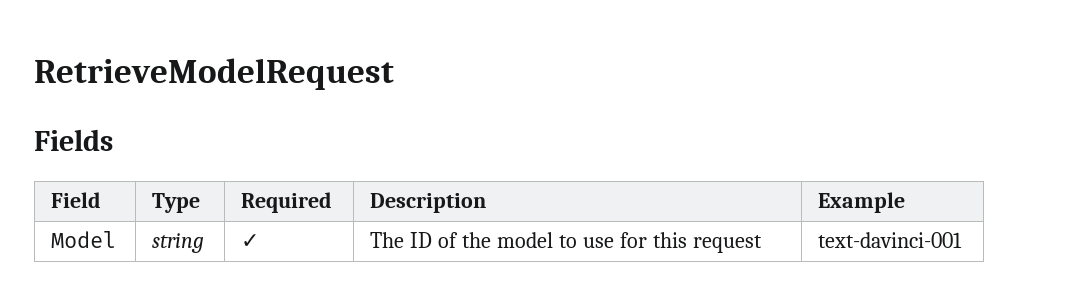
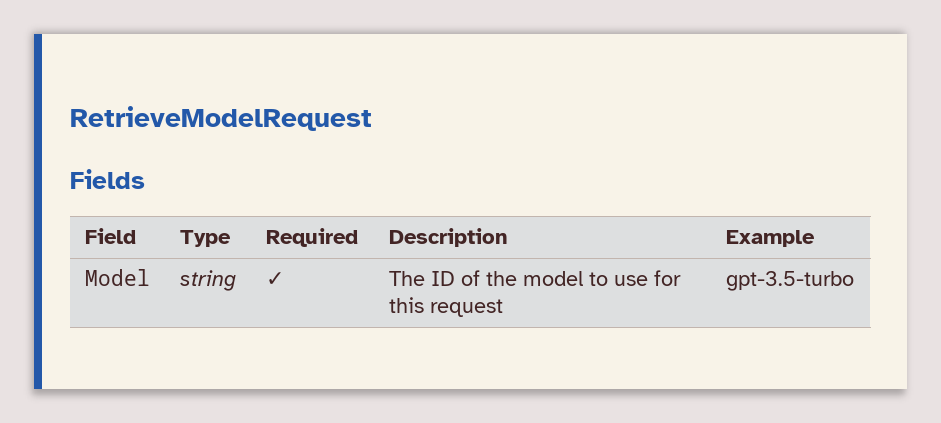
[818,232,963,248] text-davinci-001 -> [725,271,854,291] gpt-3.5-turbo

